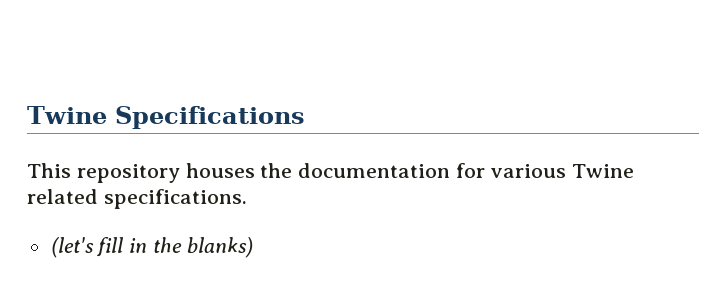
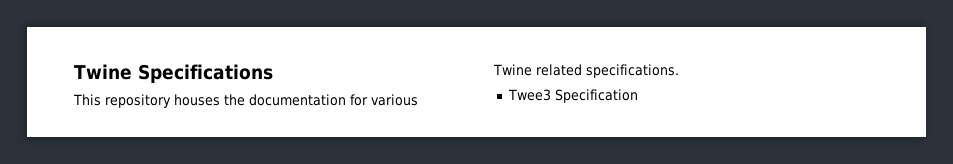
[50,237,253,258] (let's fill in the blanks) -> [507,89,638,103] Twee3 Specification

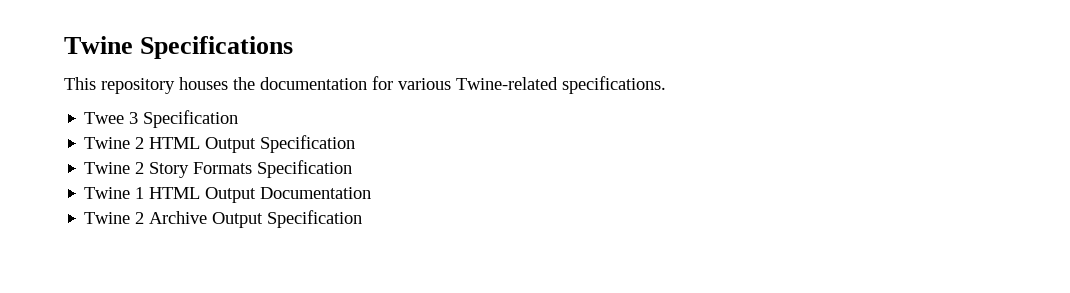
[493,64,582,76] Twine related -> [456,77,558,90] Twine-related
[507,89,638,103] Twee3 Specification -> [84,110,239,128] [84,135,356,153] [84,160,353,178] [84,187,372,203] [84,210,363,228] Twee 3 Specification // Twine 2 HTML Output Specification // Twine 2 Story Formats Specification // Twine 1 HTML Output Documentation // Twine 2 Archive Output Specification

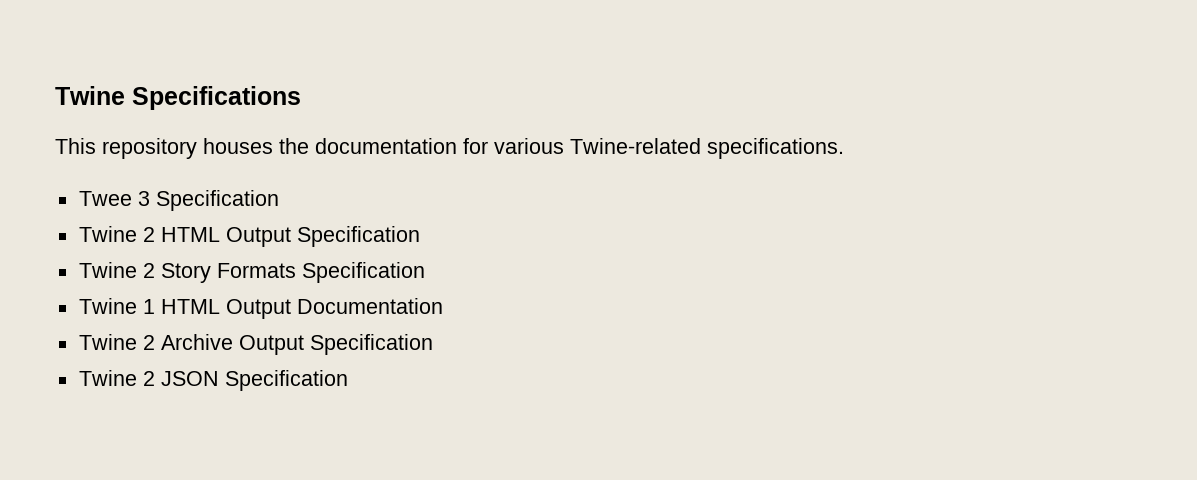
(363, 219) none -> [78,370,348,391] // Twine 2 JSON Specification

